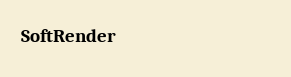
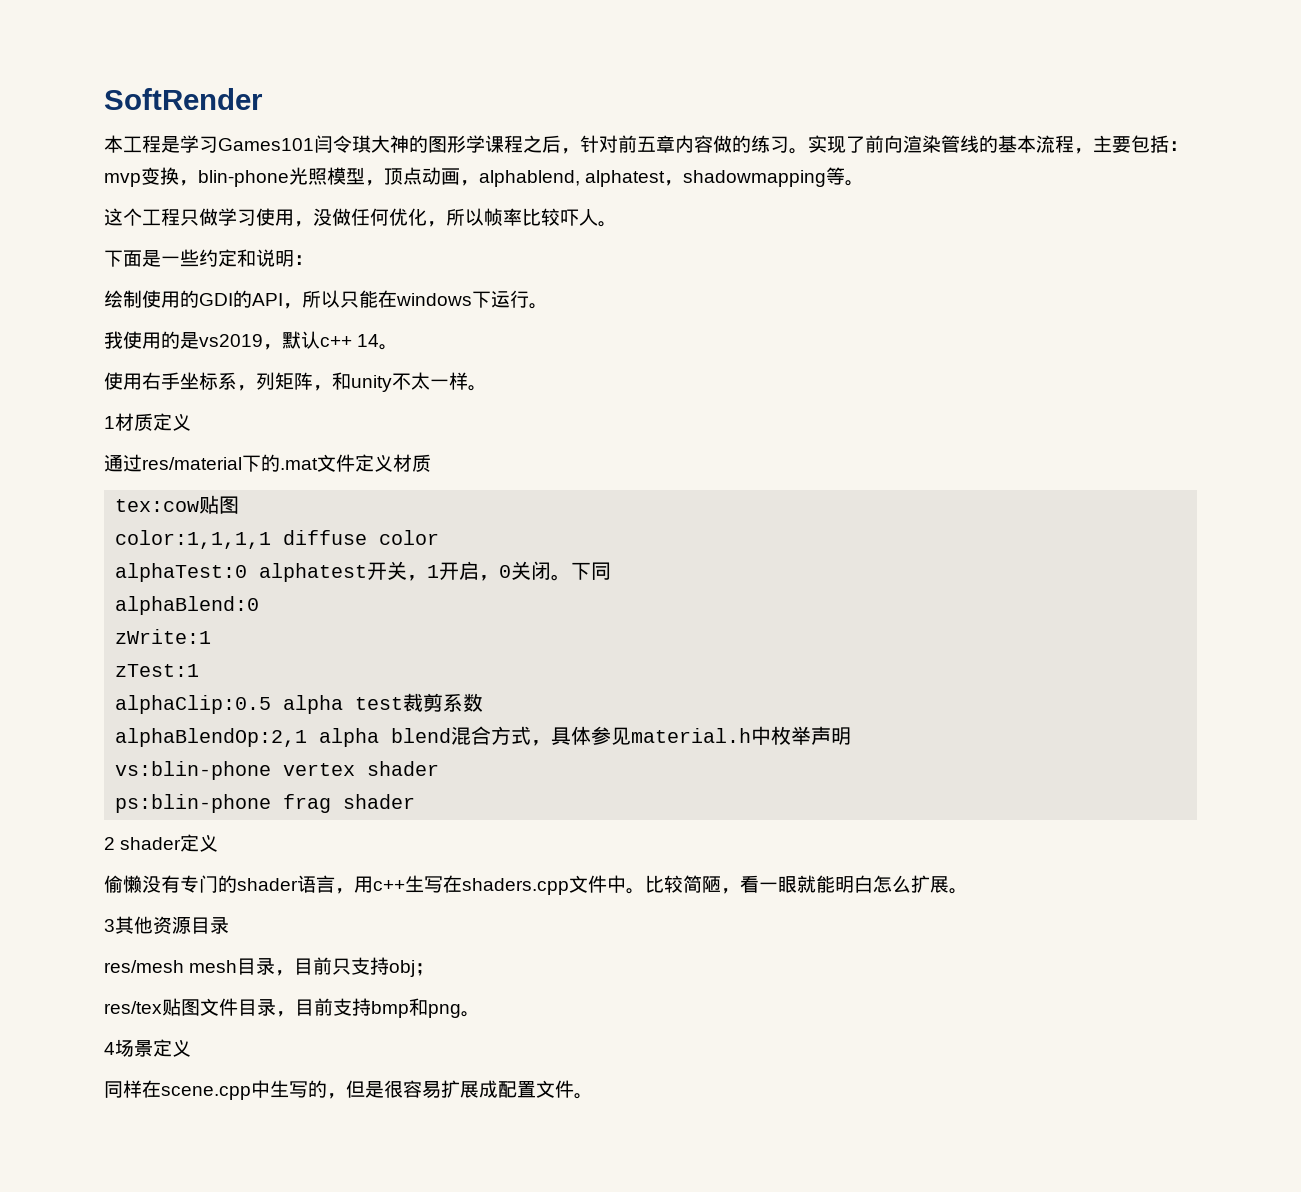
(116, 35) none -> [104,135,1188,154] [104,167,865,187] [104,208,617,227] [104,249,313,267] [104,290,548,309] [104,331,399,350] [104,372,487,392] [104,413,191,431] [104,454,431,472] [115,495,240,514] [115,530,440,549] [115,561,612,582] [115,596,260,615] [115,629,212,644] [115,664,200,677] [115,693,484,714] [115,726,852,747] [115,761,440,780] [115,794,416,813] [104,834,219,852] [104,875,968,895] [104,916,229,934] [104,957,435,977] [104,998,480,1018] [104,1039,191,1057] [104,1080,593,1100] // 本工程是学习Games101闫令琪大神的图形学课程之后，针对前五章内容做的练习。实现了前向渲染管线的基本流程，主要包括：mvp变换，blin-phone光照模型，顶点动画，alphablend, alphatest，shadowmapping等。 // 这个工程只做学习使用，没做任何优化，所以帧率比较吓人。 // 下面是一些约定和说明： // 绘制使用的GDI的API，所以只能在windows下运行。 // 我使用的是vs2019，默认c++ 14。 // 使用右手坐标系，列矩阵，和unity不太一样。 // 1材质定义 // 通过res/material下的.mat文件定义材质 // tex:cow贴图 // color:1,1,1,1 diffuse color // alphaTest:0 alphatest开关，1开启，0关闭。下同 // alphaBlend:0 // zWrite:1 // zTest:1 // alphaClip:0.5 alpha test裁剪系数 // alphaBlendOp:2,1 alpha blend混合方式，具体参见material.h中枚举声明 // vs:blin-phone vertex shader // ps:blin-phone frag shader // 2 shader定义 // 偷懒没有专门的shader语言，用c++生写在shaders.cpp文件中。比较简陋，看一眼就能明白怎么扩展。 // 3其他资源目录 // res/mesh mesh目录，目前只支持obj； // res/tex贴图文件目录，目前支持bmp和png。 // 4场景定义 // 同样在scene.cpp中生写的，但是很容易扩展成配置文件。

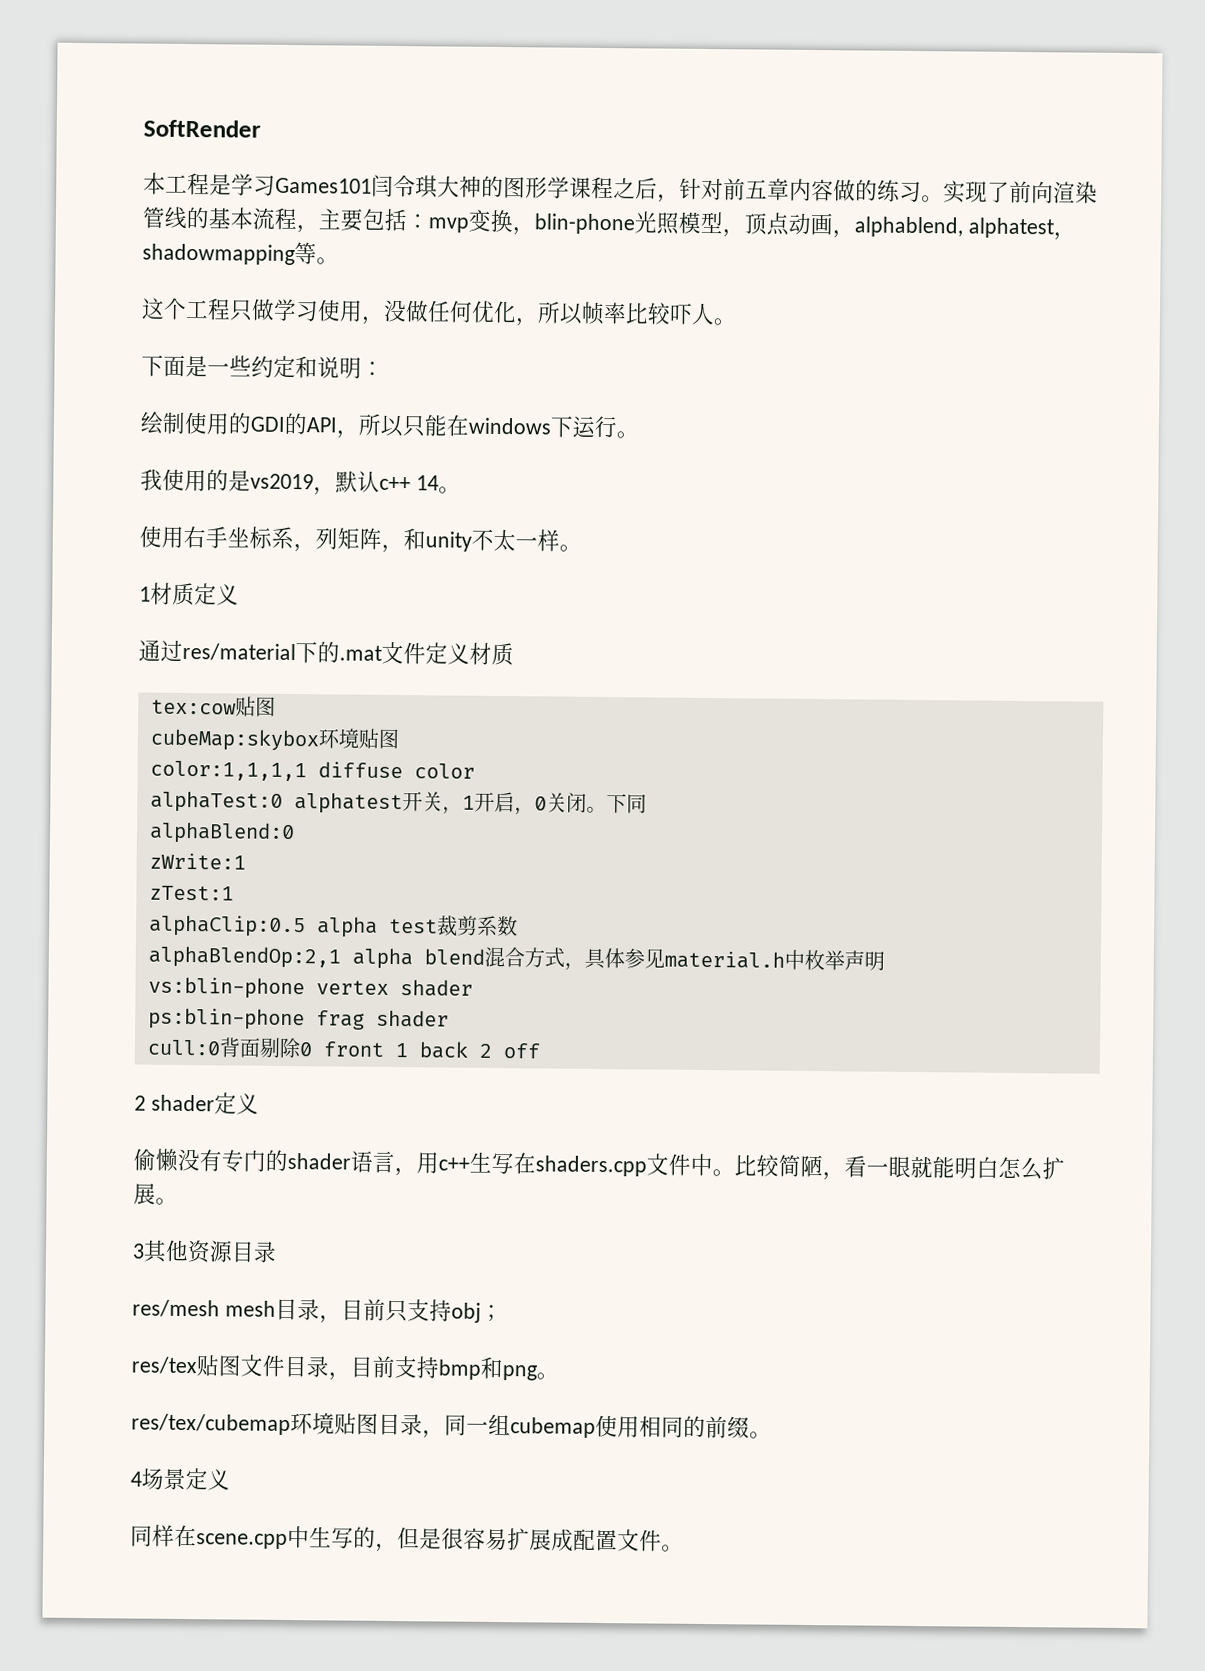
(240, 505) none -> [149,728,400,752] // cubeMap:skybox环境贴图
(416, 801) none -> [146,1037,541,1059] // cull:0背面剔除0 front 1 back 2 off
(480, 1014) none -> [131,1412,772,1439] // res/tex/cubemap环境贴图目录，同一组cubemap使用相同的前缀。

